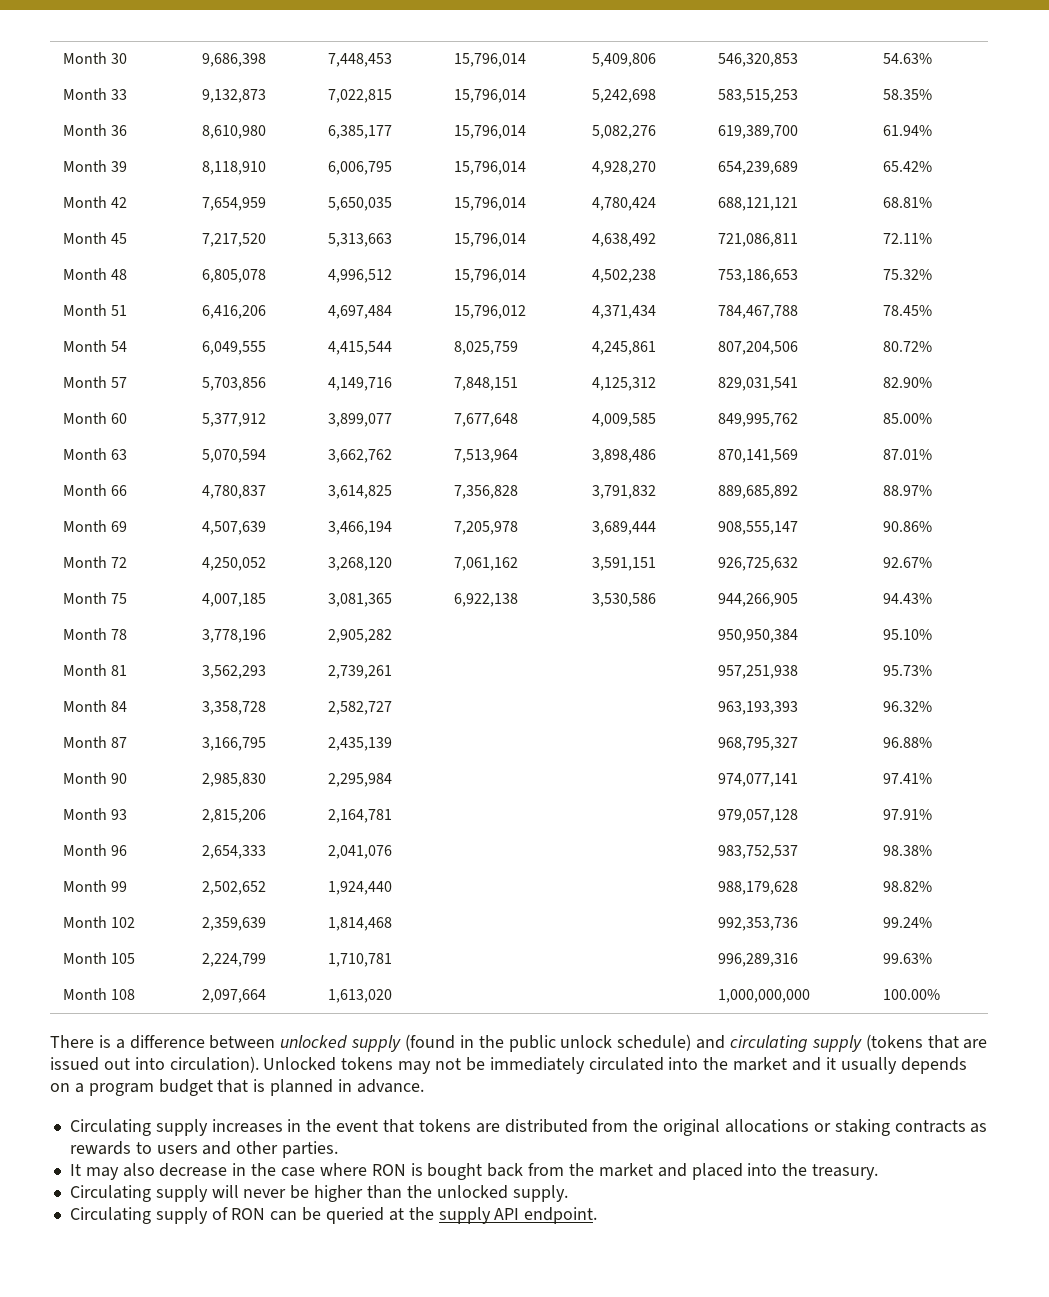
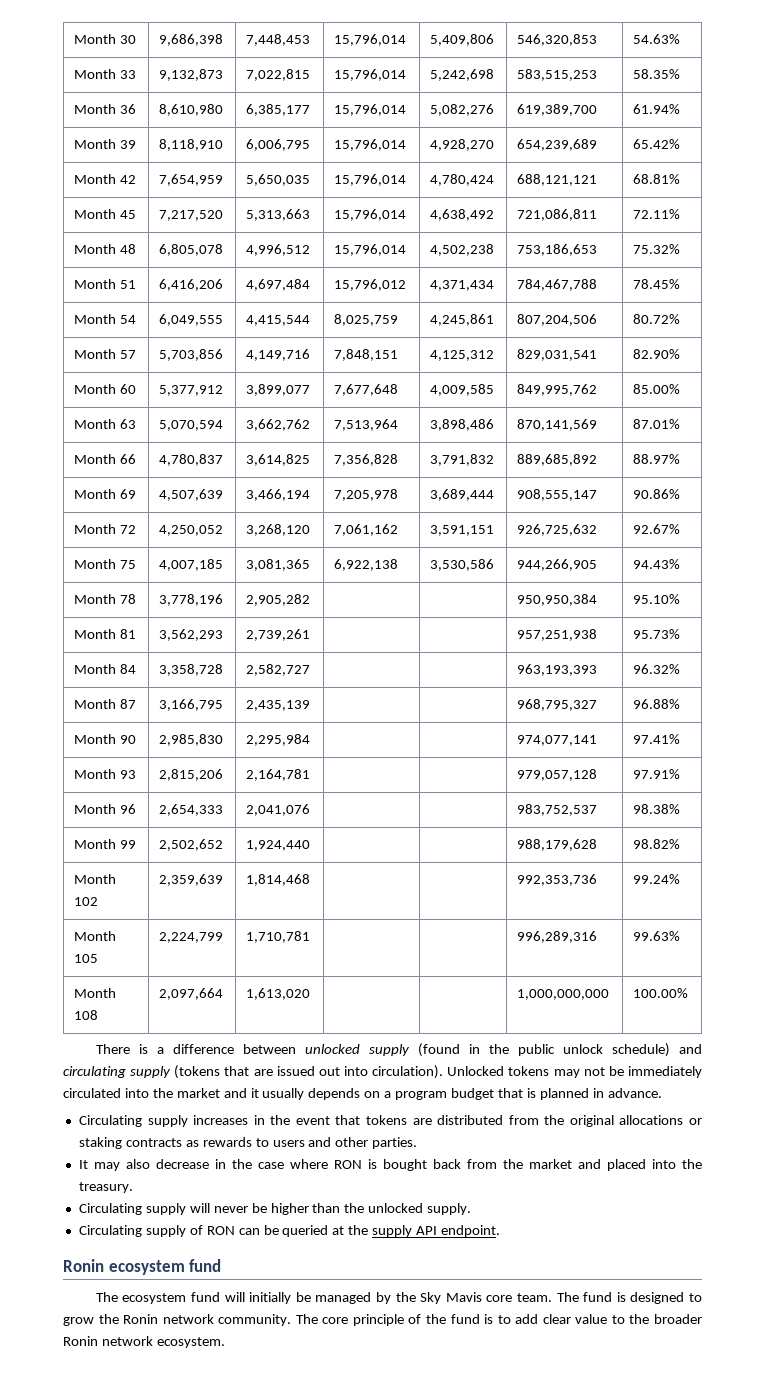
(598, 1215) none -> [63,1259,222,1275] [95,1292,703,1304] [63,1314,702,1326] [63,1336,225,1348] // Ronin ecosystem fund // The ecosystem fund will initially be managed by the Sky Mavis core team. The fund is designed to grow the Ronin network community. The core principle of the fund is to add clear value to the broader Ronin network ecosystem.

